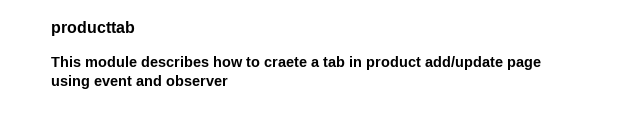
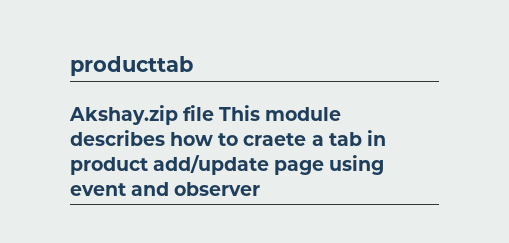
(135, 28) none -> [69,105,215,125] Akshay.zip file

